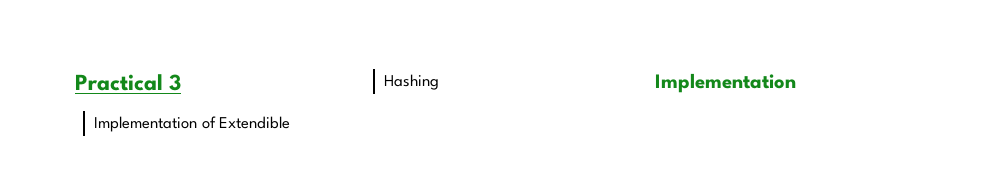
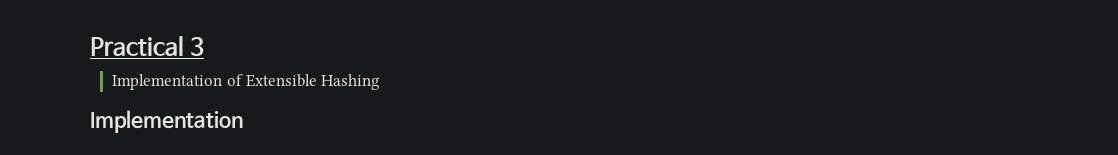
[219,116,291,129] Extendible -> [245,74,317,87] Extensible

